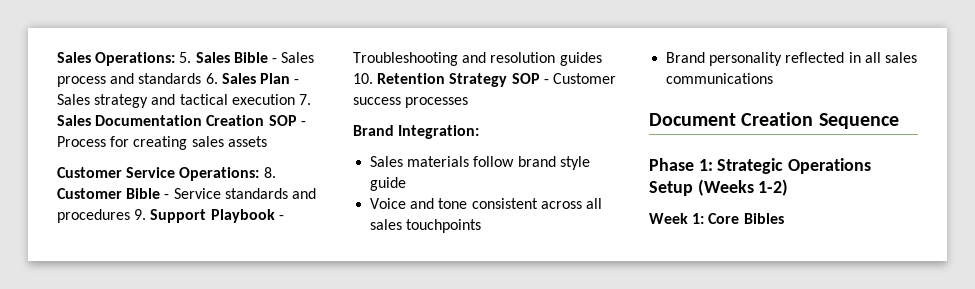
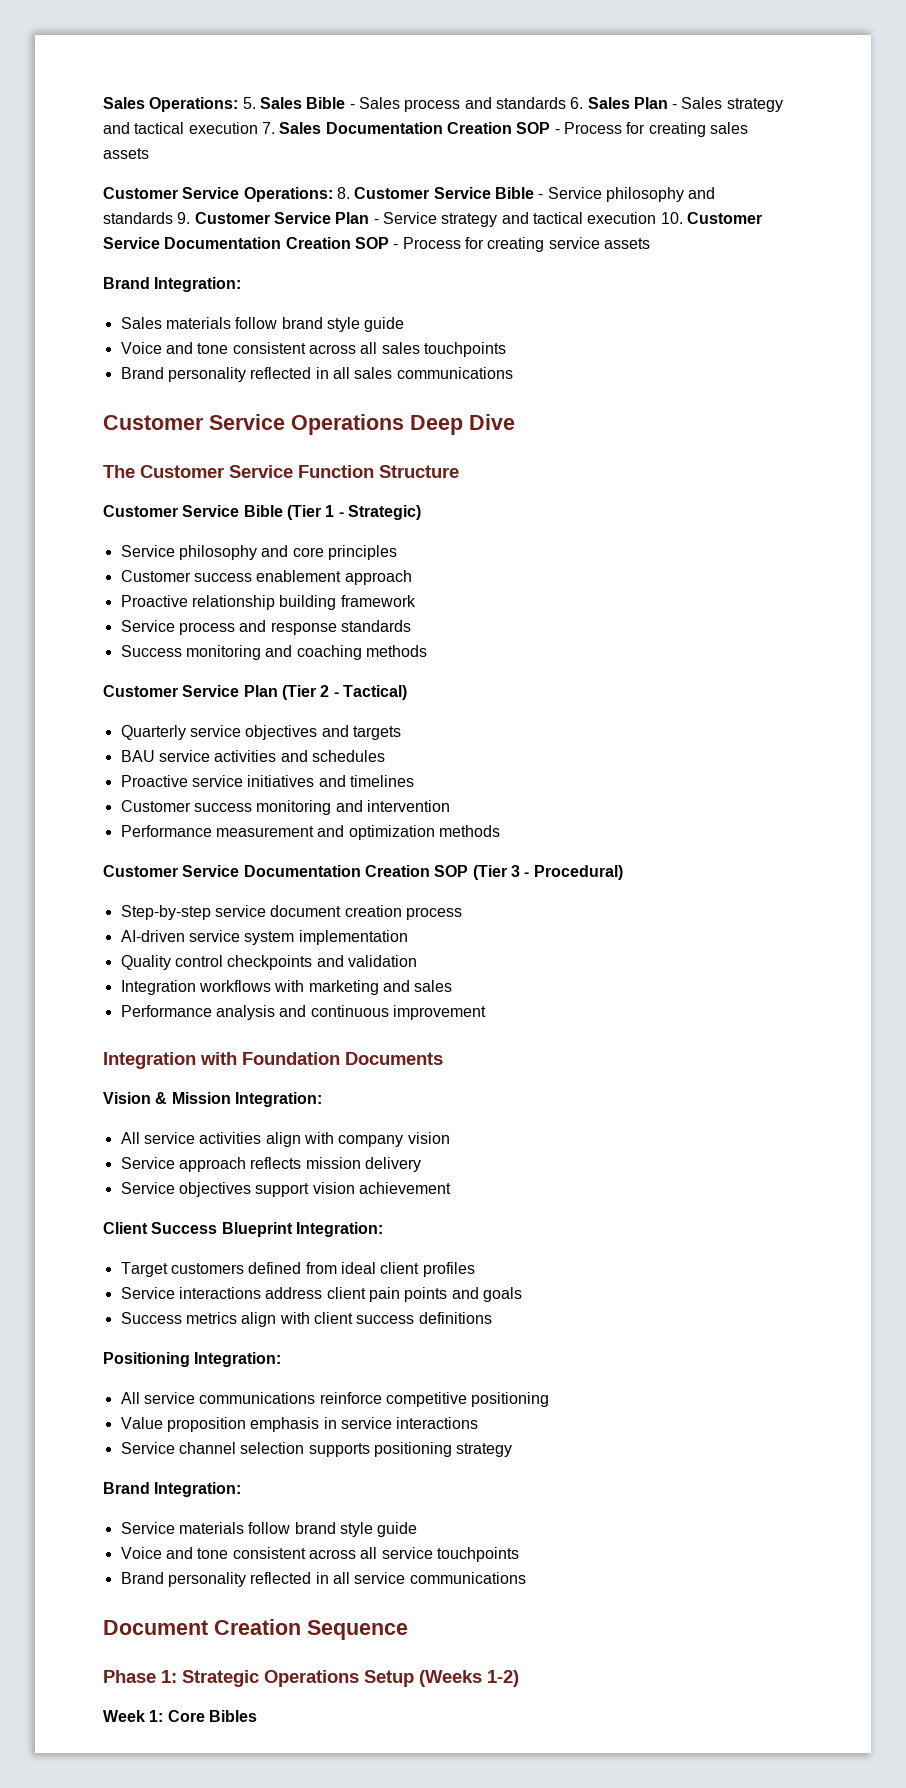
(122, 193) none -> [433,187,491,199] Service
[224,188,316,199] [57,209,284,223] [353,52,602,66] [353,73,616,87] [353,97,469,108] standards and procedures 9. Support Playbook - Troubleshooting and resolution guides 10. Retention Strategy SOP - Customer success processes -> [605,187,716,202] [103,212,762,227] [103,237,650,252] philosophy and standards 9. Customer Service Plan - Service strategy and tactical execution 10. Customer Service Documentation Creation SOP - Process for creating service assets
(774, 78) none -> [103,414,515,435] [103,465,459,478] [103,505,421,520] [120,545,397,560] [120,570,412,585] [120,595,416,610] [120,620,411,635] [120,645,427,660] [103,685,407,700] [120,725,401,740] [120,750,385,762] [120,775,414,787] [120,800,450,815] [120,825,500,840] [103,865,623,880] [120,905,462,920] [120,930,408,945] [120,955,417,970] [120,980,453,995] [120,1005,486,1020] [103,1052,443,1069] [103,1092,322,1107] [120,1132,450,1147] [120,1157,421,1172] [120,1182,451,1197] [103,1222,383,1237] [120,1262,475,1277] [120,1287,522,1302] [120,1312,492,1327] [103,1352,282,1367] [120,1392,550,1407] [120,1417,479,1432] [120,1442,513,1457] [103,1482,242,1497] [120,1522,418,1537] [120,1547,519,1562] [120,1572,526,1587] // Customer Service Operations Deep Dive // The Customer Service Function Structure // Customer Service Bible (Tier 1 - Strategic) // Service philosophy and core principles // Customer success enablement approach // Proactive relationship building framework // Service process and response standards // Success monitoring and coaching methods // Customer Service Plan (Tier 2 - Tactical) // Quarterly service objectives and targets // BAU service activities and schedules // Proactive service initiatives and timelines // Customer success monitoring and intervention // Performance measurement and optimization methods // Customer Service Documentation Creation SOP (Tier 3 - Procedural) // Step-by-step service document creation process // AI-driven service system implementation // Quality control checkpoints and validation // Integration workflows with marketing and sales // Performance analysis and continuous improvement // Integration with Foundation Documents // Vision & Mission Integration: // All service activities align with company vision // Service approach reflects mission delivery // Service objectives support vision achievement // Client Success Blueprint Integration: // Target customers defined from ideal client profiles // Service interactions address client pain points and goals // Success metrics align with client success definitions // Positioning Integration: // All service communications reinforce competitive positioning // Value proposition emphasis in service interactions // Service channel selection supports positioning strategy // Brand Integration: // Service materials follow brand style guide // Voice and tone consistent across all service touchpoints // Brand personality reflected in all service communications

